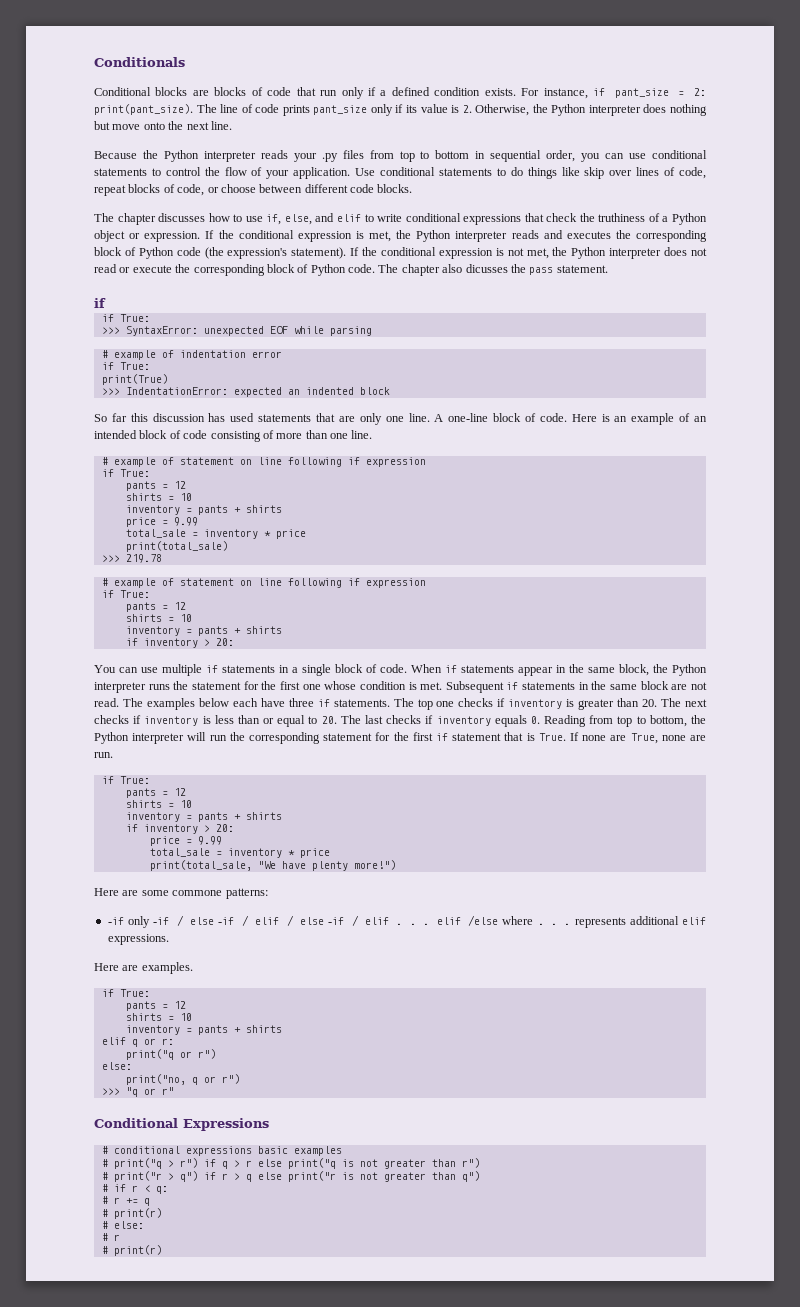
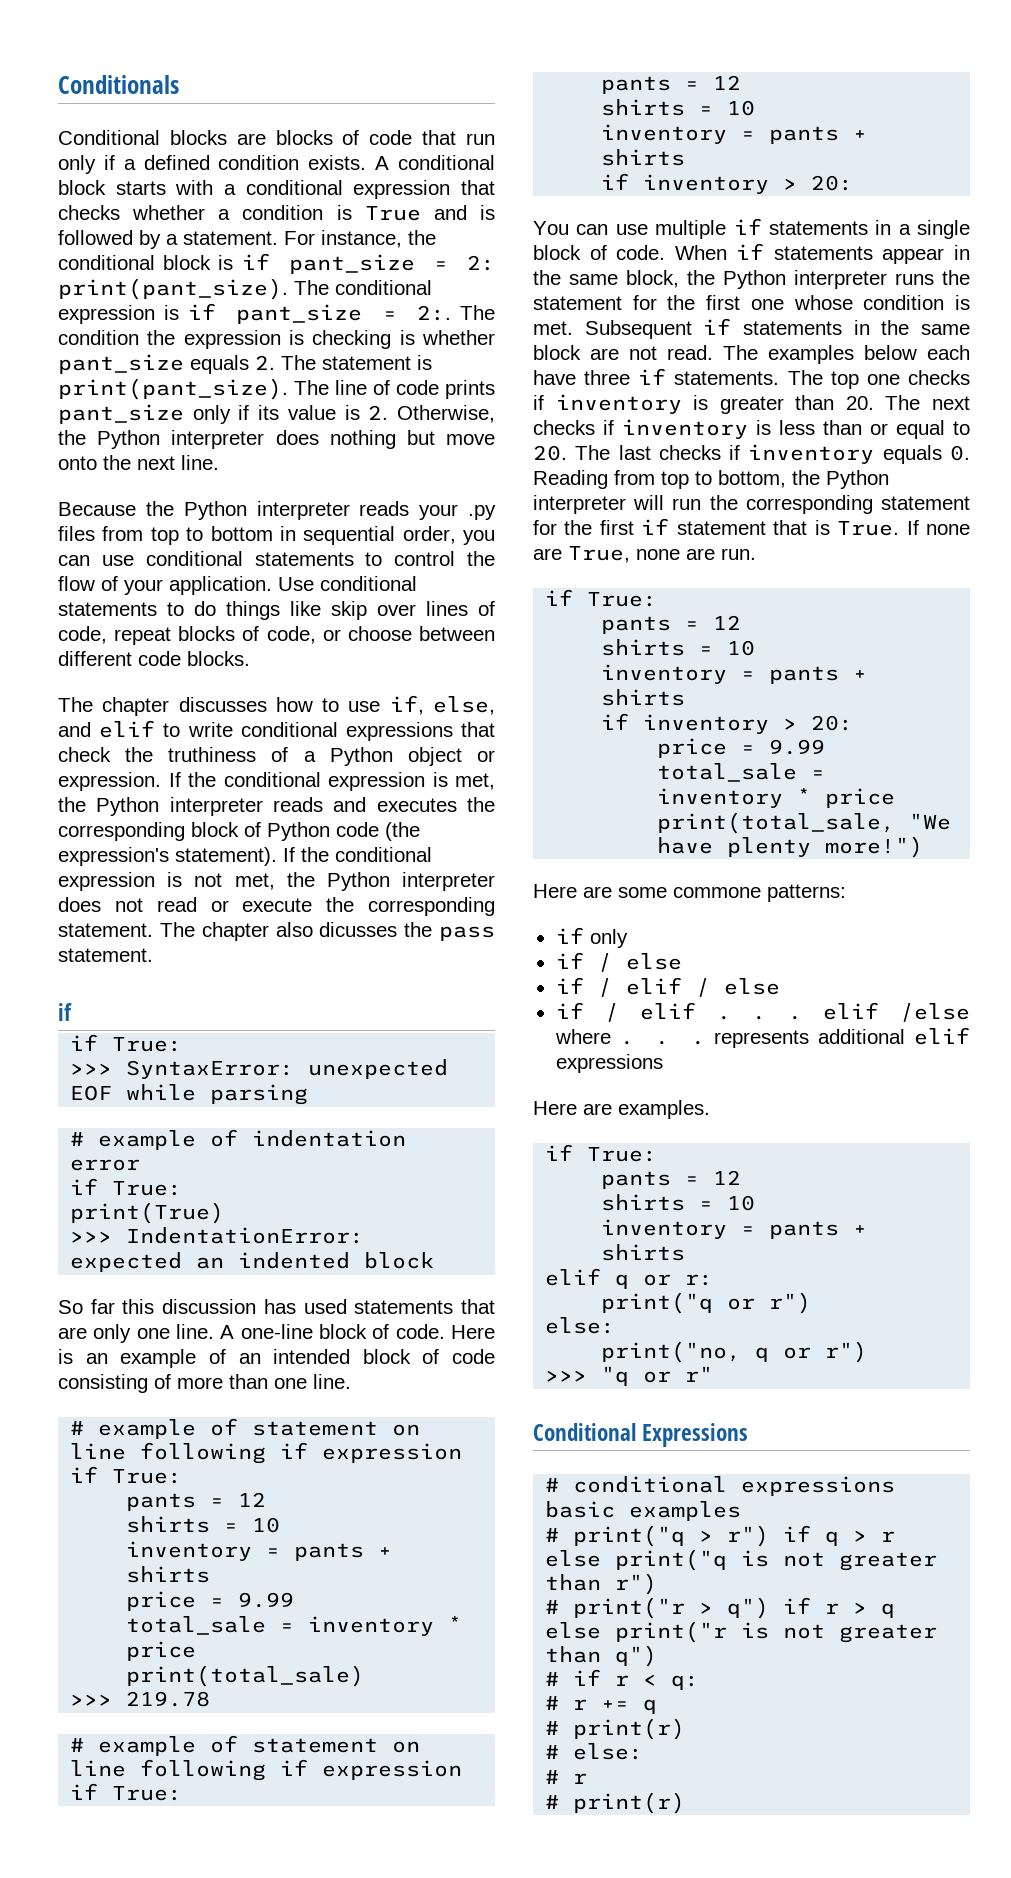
[521,88,588,99] For instance, -> [375,155,495,170] [58,180,495,199] [58,205,496,221] [58,230,436,249] [58,255,234,270] A conditional block starts with a conditional expression that checks whether a condition is True and is followed by a statement. For instance, the conditional block is
(217, 108) none -> [335,280,432,295] [58,303,496,324] [58,330,495,349] [58,354,432,374] [58,378,329,400] conditional expression is if pant_size = 2:. The condition the expression is checking is whether pant_size equals 2. The statement is print(pant_size). The
[266,264,375,276] block of Python code. -> [58,923,153,937] statement.
[107,915,235,928] -if only -if / else -if -> [555,927,628,948] [555,952,682,972] [555,977,584,994] if only // if / else // if
[328,917,345,925] -if -> [555,1002,584,1019] // if
[107,934,169,945] expressions. -> [555,1054,663,1073] expressions

